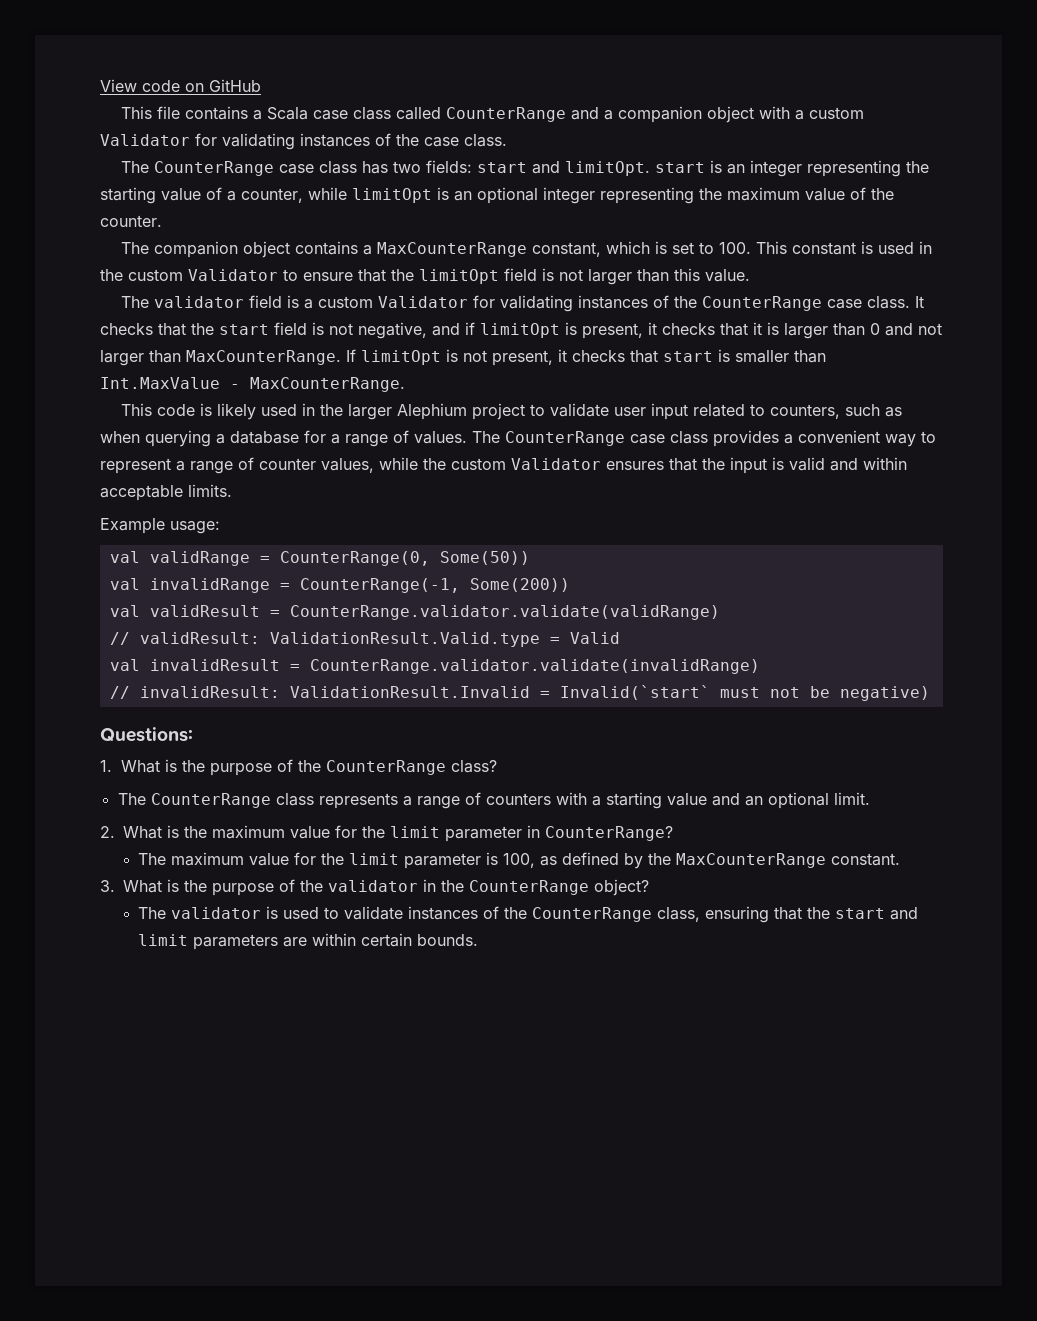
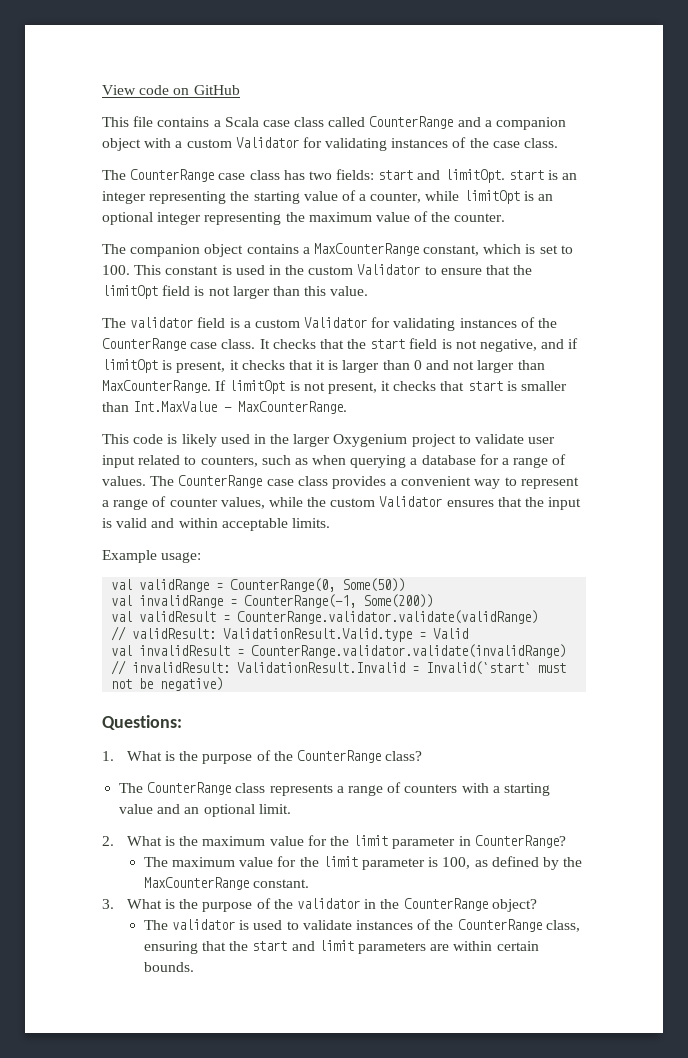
[397,403,468,420] Alephium -> [333,434,408,447] Oxygenium

